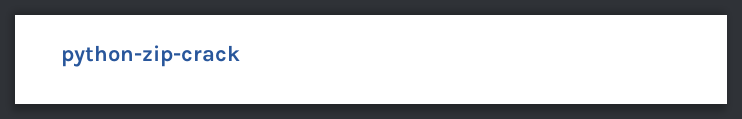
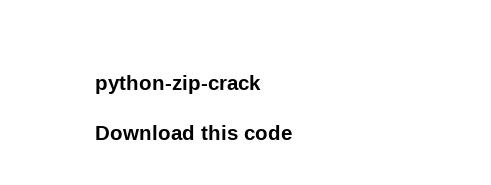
(240, 56) none -> [95,125,292,140] // Download this code

